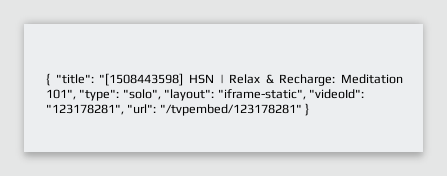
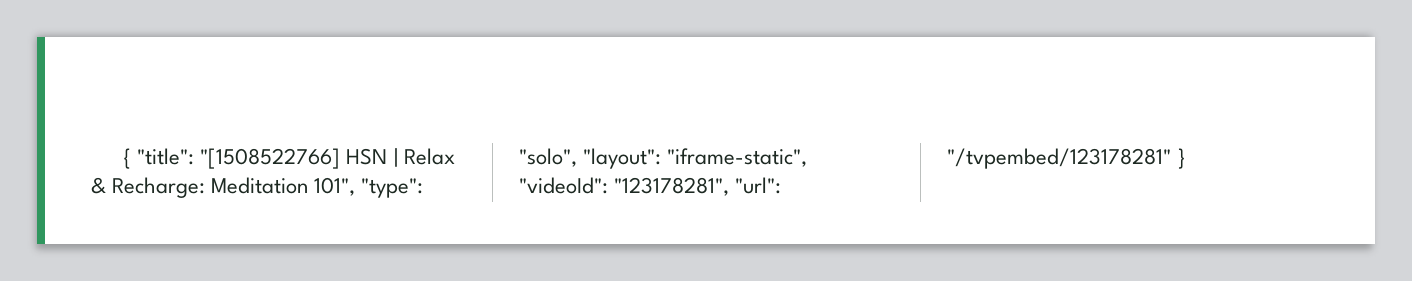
[99,73,184,86] "[1508443598] -> [200,148,341,169] "[1508522766]

